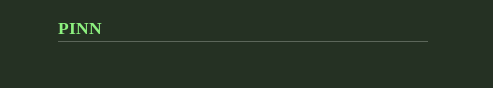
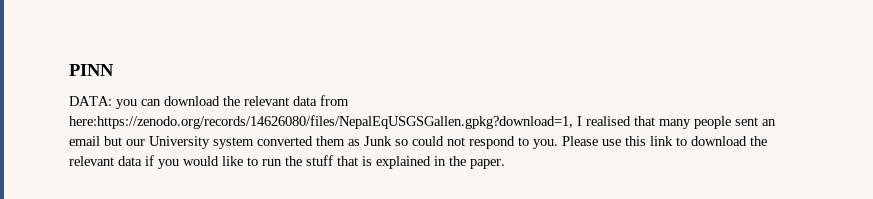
(102, 28) none -> [69,95,349,109] [69,115,776,129] [69,136,767,149] [69,155,505,169] // DATA: you can download the relevant data from here:https://zenodo.org/records/14626080/files/NepalEqUSGSGallen.gpkg?download=1, I realised that many people sent an email but our University system converted them as Junk so could not respond to you. Please use this link to download the relevant data if you would like to run the stuff that is explained in the paper.

